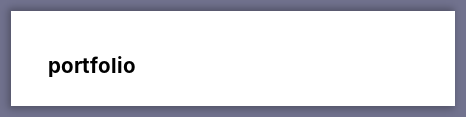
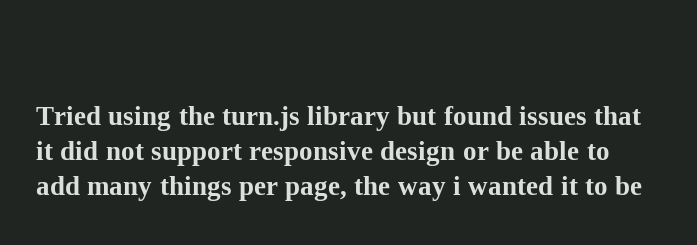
[48,56,136,77] portfolio -> [36,106,642,131] [36,141,610,166] [36,176,643,201] Tried using the turn.js library but found issues that it did not support responsive design or be able to add many things per page, the way i wanted it to be

